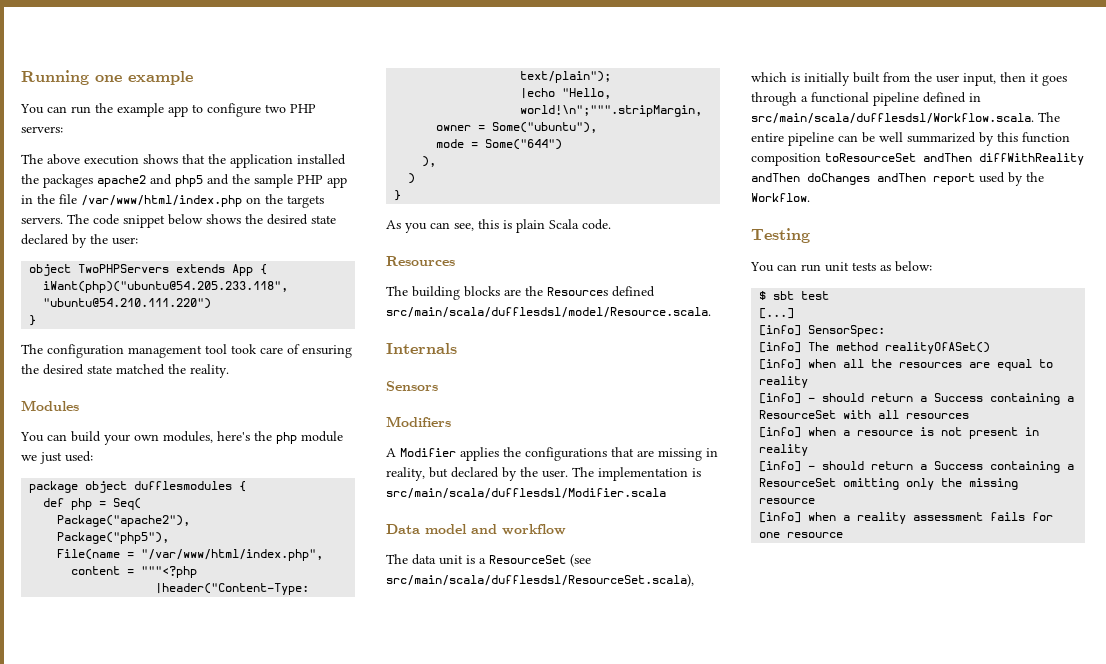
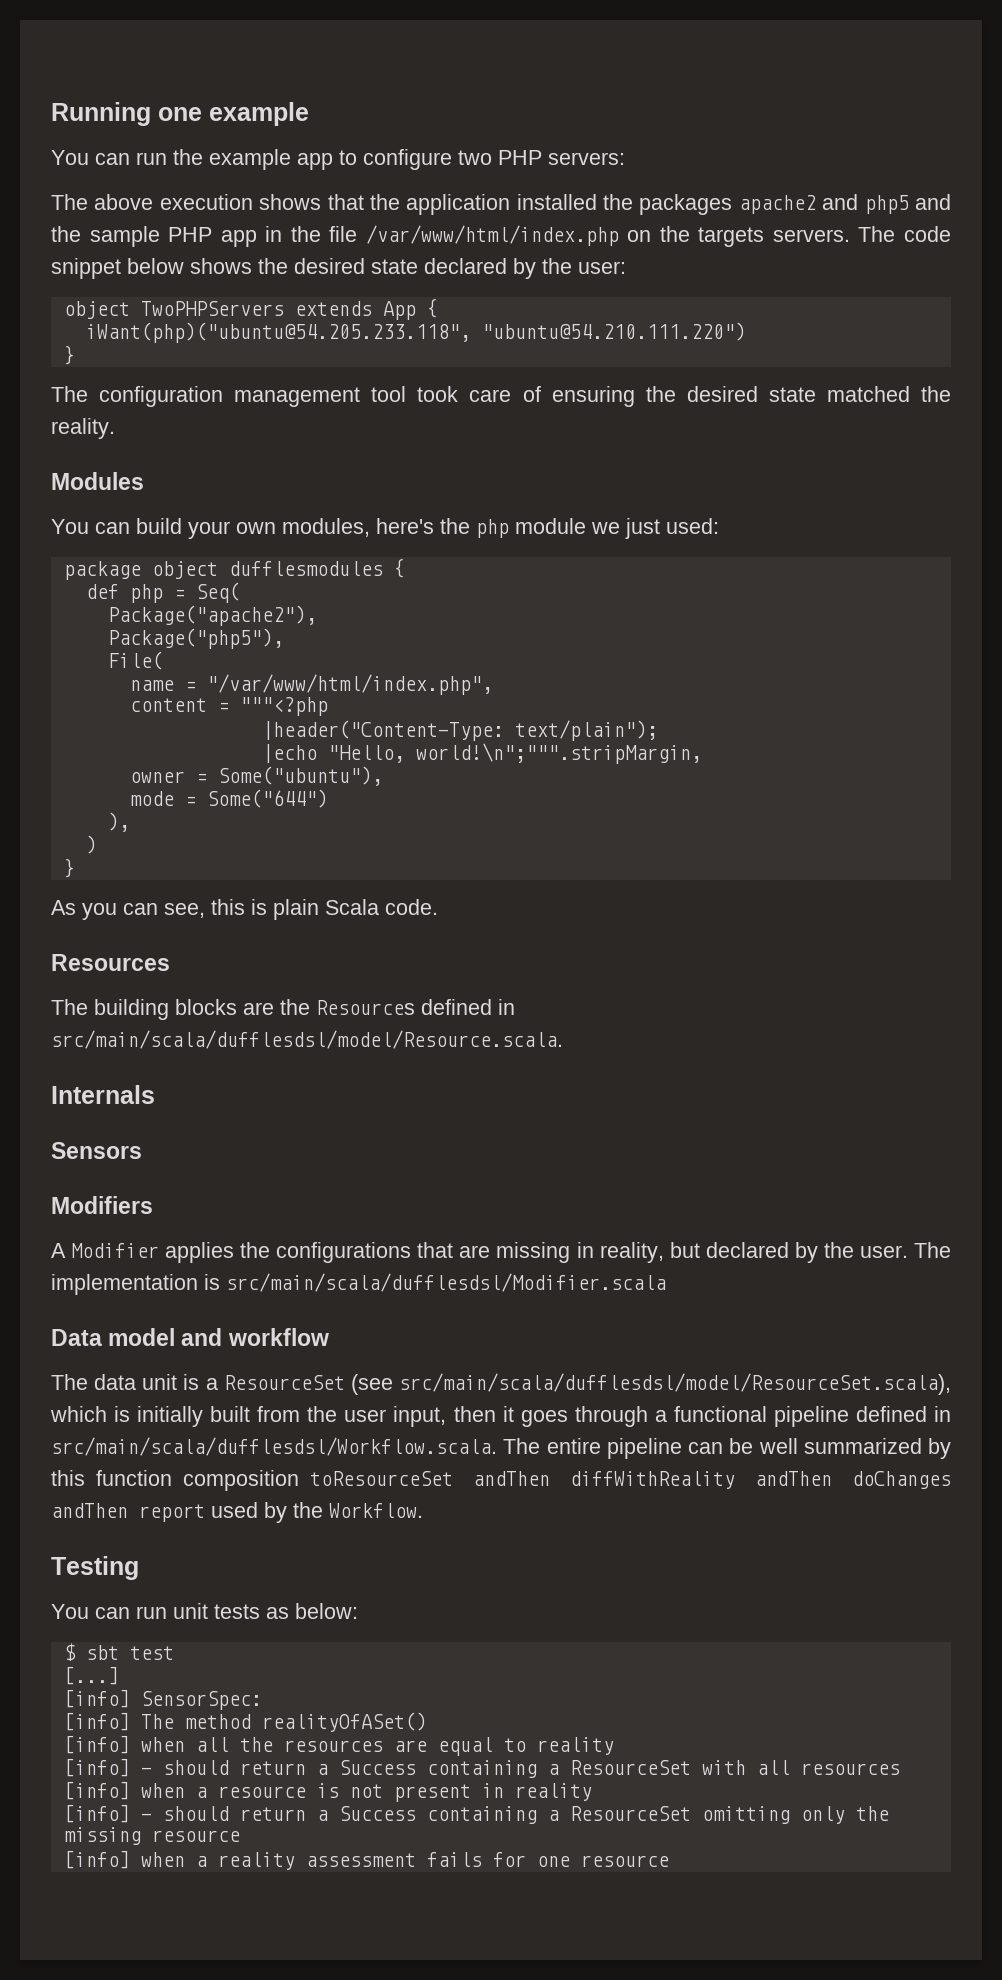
[57,549,121,560] File(name -> [107,651,163,670] [129,680,174,691] File( // name
(655, 291) none -> [498,999,515,1015] in
[386,574,694,587] src/main/scala/dufflesdsl/ResourceSet.scala), -> [399,1373,951,1395] src/main/scala/dufflesdsl/model/ResourceSet.scala),

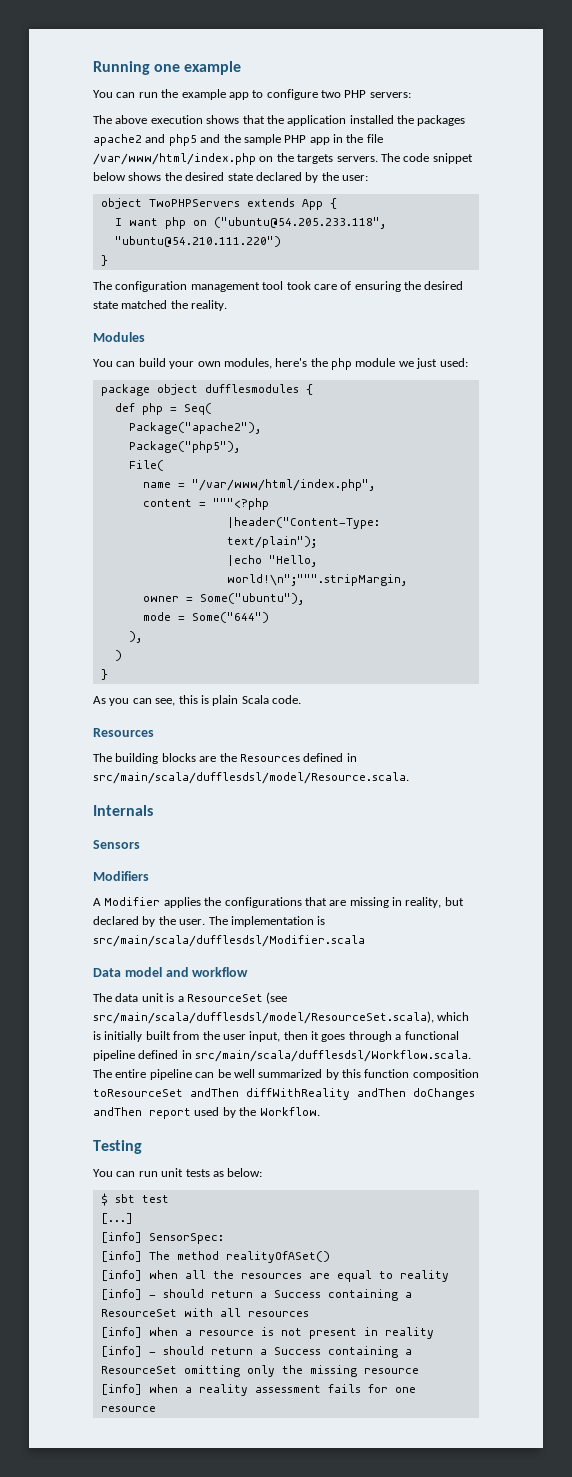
[85,322,471,343] iWant(php)("ubuntu@54.205.233.118", -> [114,217,386,229] I want php on ("ubuntu@54.205.233.118",

